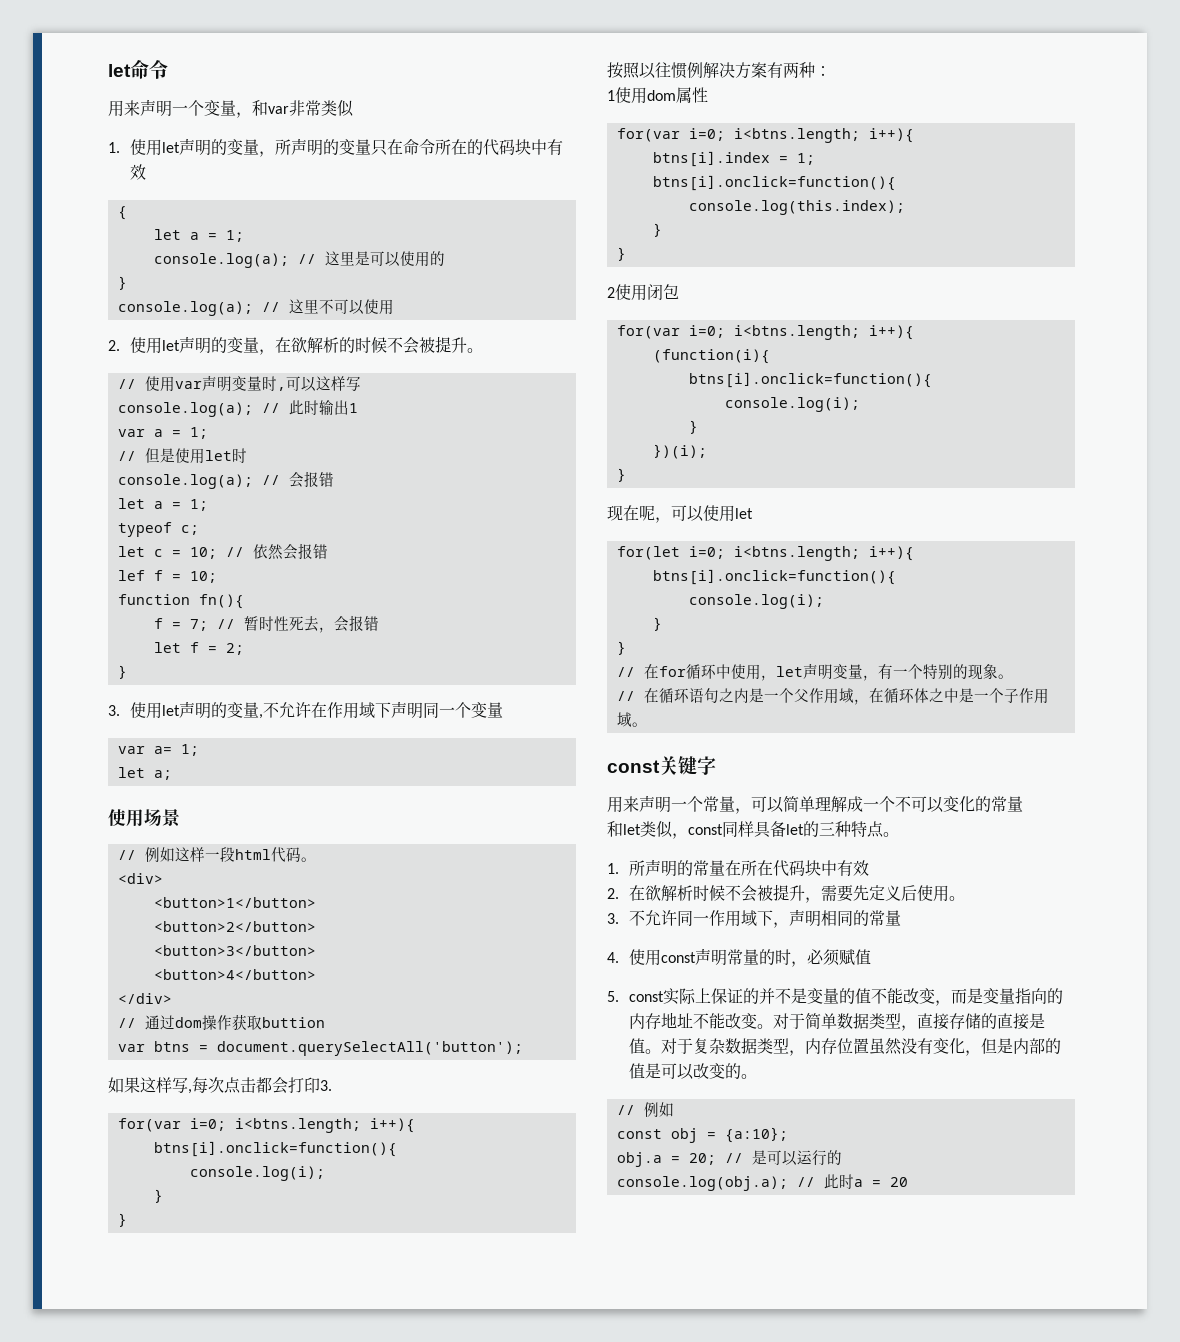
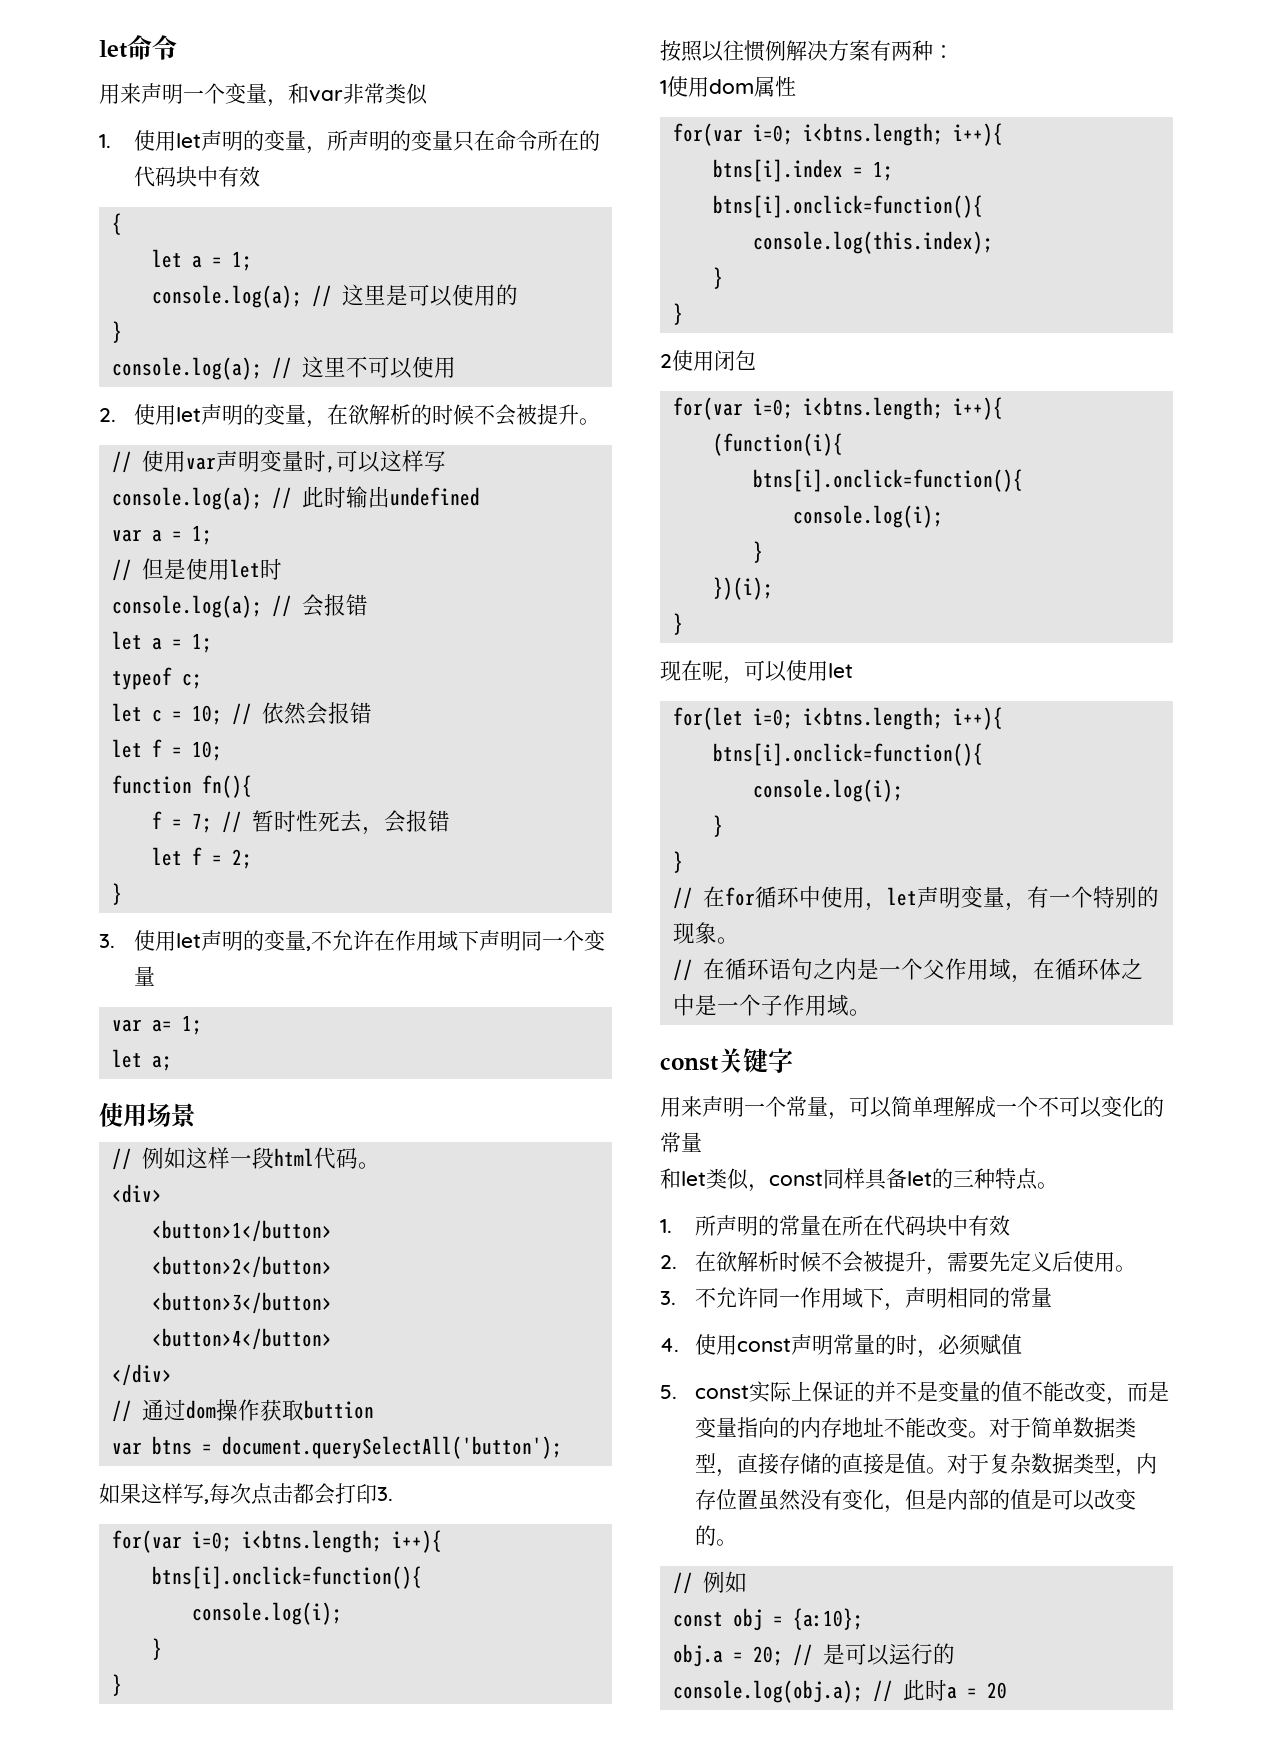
[348,403,358,413] 1 -> [389,487,480,506] undefined
[117,570,145,581] lef -> [111,739,142,758] let

